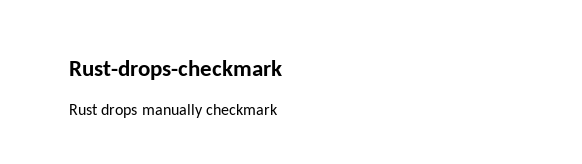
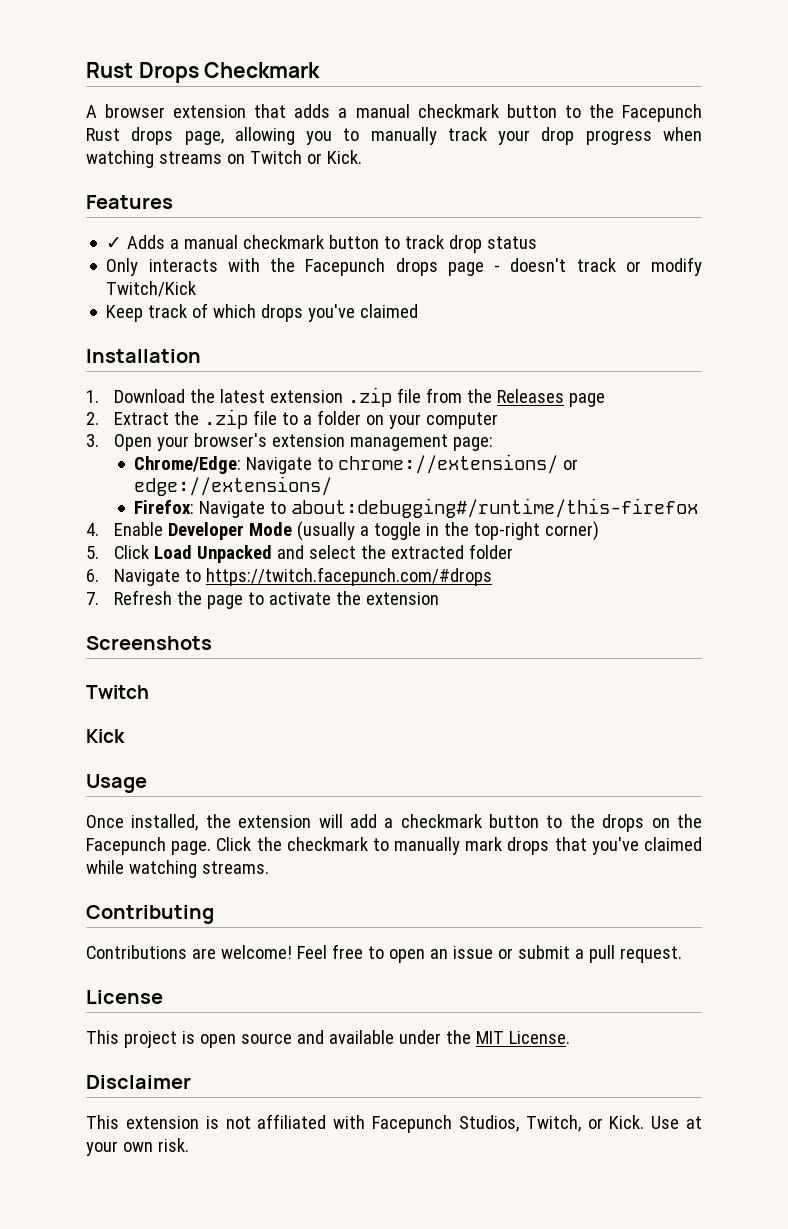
[69,60,282,80] [69,104,278,118] Rust-drops-checkmark // Rust drops manually checkmark -> [86,62,321,83] [86,104,702,122] [86,127,702,145] [86,150,362,168] [86,195,173,209] [106,235,538,253] [106,257,702,276] [106,281,197,297] [106,303,419,322] [86,349,201,363] [86,387,605,407] [86,409,498,429] [86,433,493,451] [134,454,579,474] [134,476,333,496] [134,498,699,518] [86,521,599,541] [86,544,513,563] [86,567,492,586] [86,590,439,609] [86,636,212,650] [86,685,149,699] [86,729,125,743] [86,774,147,793] [86,814,702,832] [86,837,703,855] [86,860,269,878] [86,905,214,924] [86,944,682,963] [86,990,163,1004] [86,1030,570,1048] [86,1075,191,1089] [86,1114,702,1133] [86,1138,189,1156] Rust Drops Checkmark // A browser extension that adds a manual checkmark button to the Facepunch Rust drops page, allowing you to manually track your drop progress when watching streams on Twitch or Kick. // Features // ✓ Adds a manual checkmark button to track drop status // Only interacts with the Facepunch drops page - doesn't track or modify Twitch/Kick // Keep track of which drops you've claimed // Installation // 1. Download the latest extension .zip file from the Releases page // 2. Extract the .zip file to a folder on your computer // 3. Open your browser's extension management page: // Chrome/Edge: Navigate to chrome://extensions/ or edge://extensions/ // Firefox: Navigate to about:debugging#/runtime/this-firefox // 4. Enable Developer Mode (usually a toggle in the top-right corner) // 5. Click Load Unpacked and select the extracted folder // 6. Navigate to https://twitch.facepunch.com/#drops // 7. Refresh the page to activate the extension // Screenshots // Twitch // Kick // Usage // Once installed, the extension will add a checkmark button to the drops on the Facepunch page. Click the checkmark to manually mark drops that you've claimed while watching streams. // Contributing // Contributions are welcome! Feel free to open an issue or submit a pull request. // License // This project is open source and available under the MIT License. // Disclaimer // This extension is not affiliated with Facepunch Studios, Twitch, or Kick. Use at your own risk.

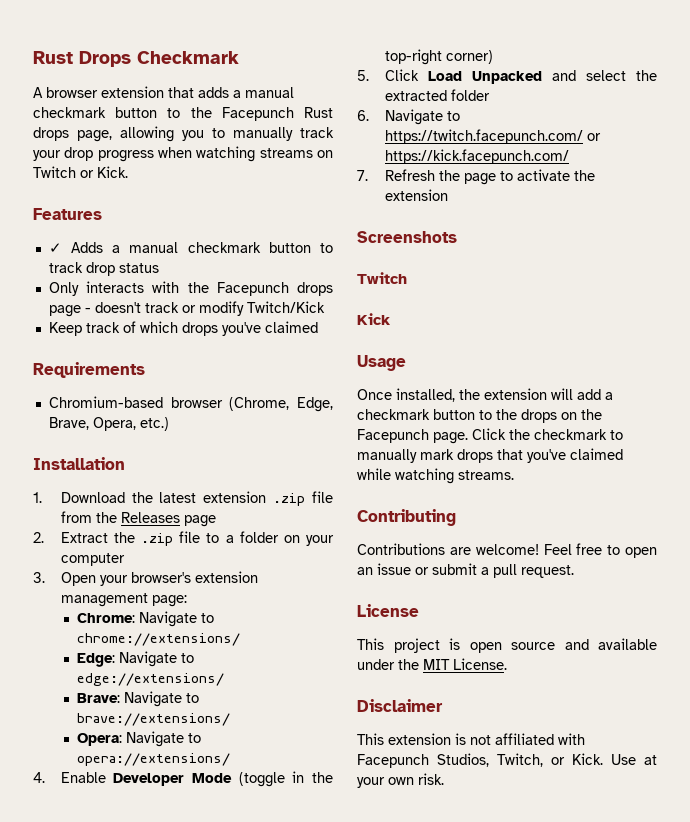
(419, 311) none -> [33,362,145,378] [48,396,333,412] [48,417,169,431] // Requirements // Chromium-based browser (Chrome, Edge, Brave, Opera, etc.)
[134,456,242,474] Chrome/Edge: -> [76,613,135,623] Chrome:
[563,459,579,470] or -> [76,651,194,667] // Edge: Navigate to
[134,498,699,518] Firefox: Navigate to about:debugging#/runtime/this-firefox -> [76,691,199,707] [76,713,230,726] [76,731,201,747] [76,753,230,766] Brave: Navigate to brave://extensions/ // Opera: Navigate to opera://extensions/
[296,521,421,541] (usually a toggle -> [238,772,285,787] (toggle
[205,567,492,586] https://twitch.facepunch.com/#drops -> [384,129,601,144] [384,149,569,164] https://twitch.facepunch.com/ or https://kick.facepunch.com/

